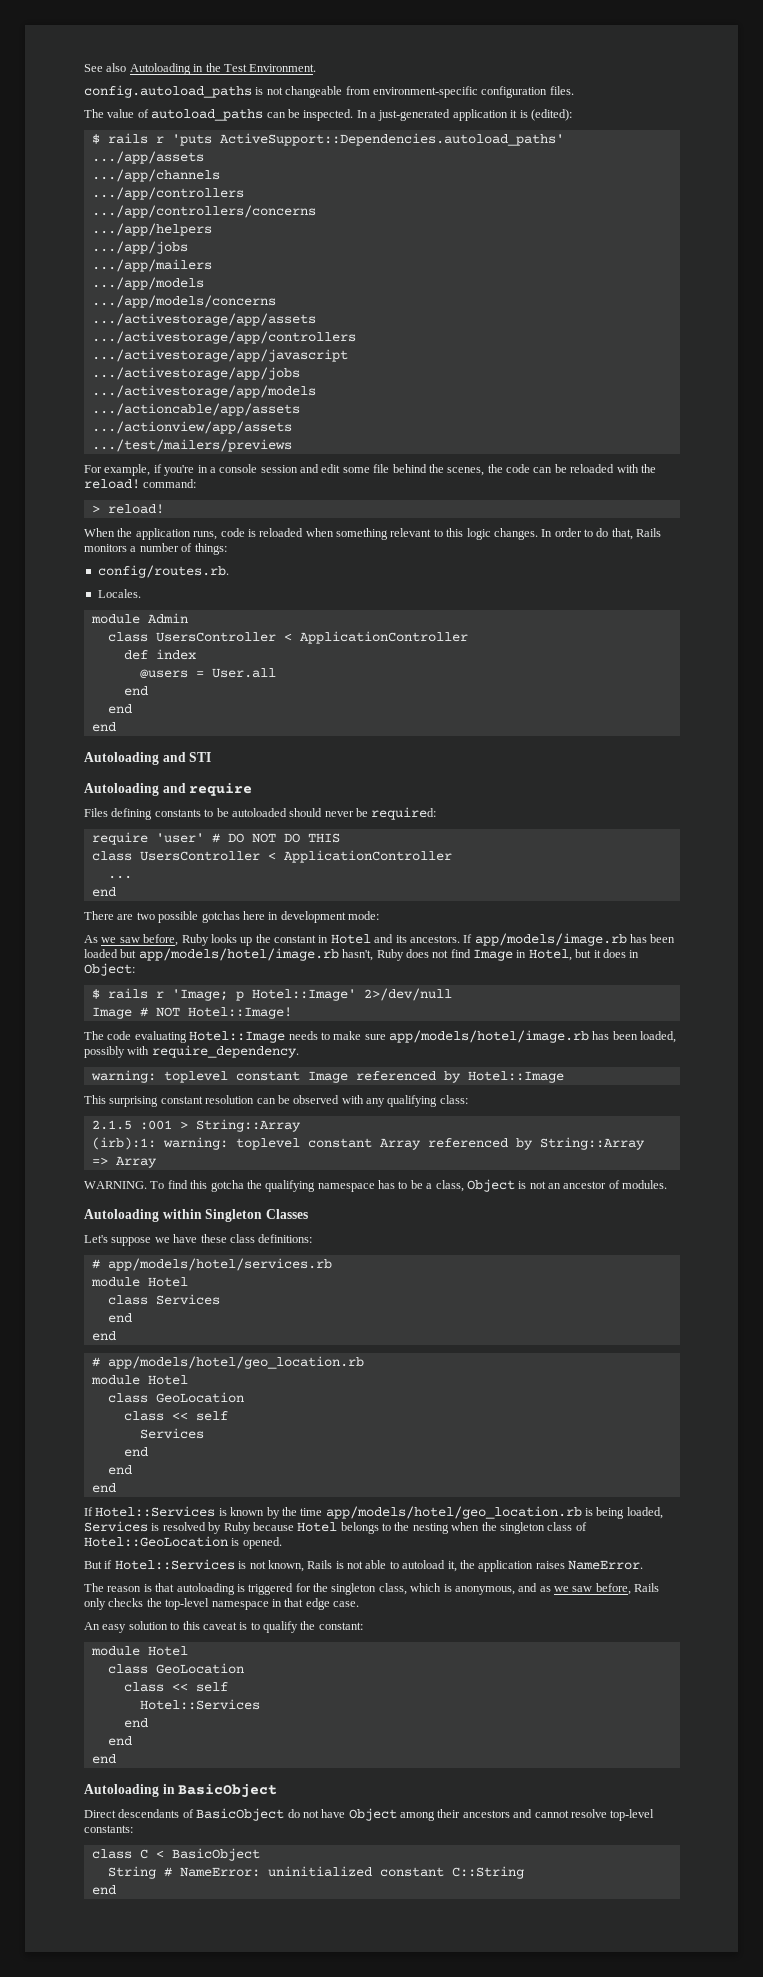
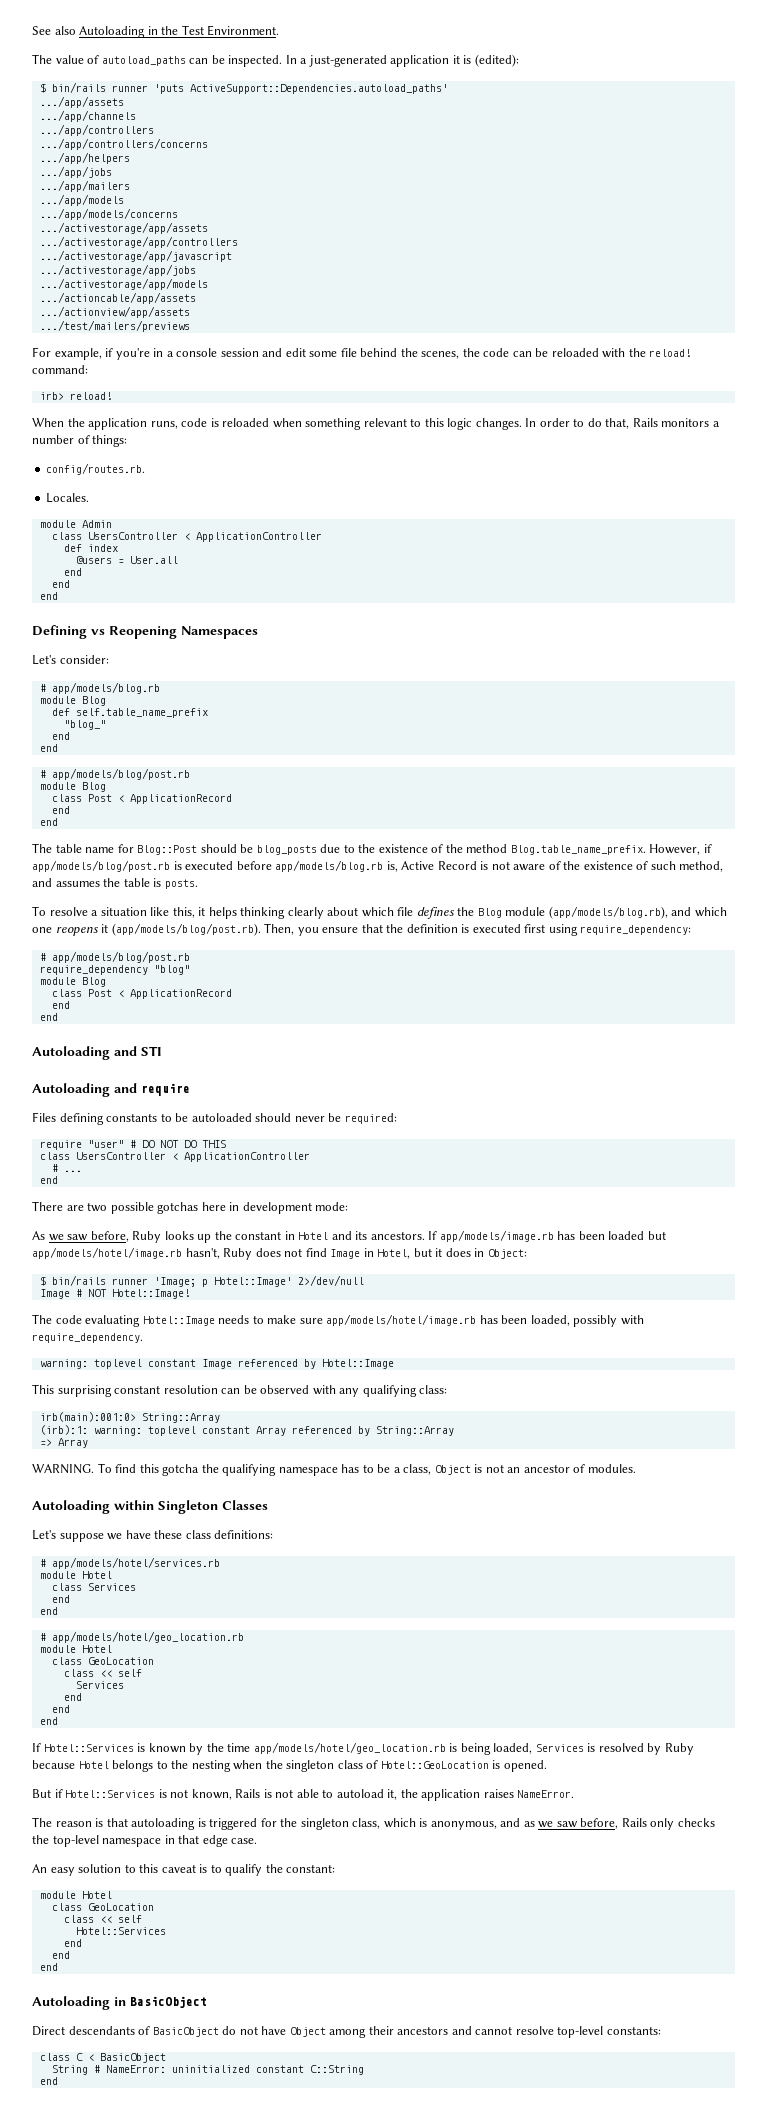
[84,85,574,98] // config.autoload_paths is not changeable from environment-specific configuration files. -> (280, 30) none
[107,133,164,144] rails r -> [51,82,148,93] bin/rails runner
[91,505,100,513] > -> [39,392,64,400] irb>
(116, 727) none -> [32,625,258,639] [32,655,109,665] [39,682,160,694] [39,696,106,706] [51,708,208,718] [63,720,106,730] [51,732,70,740] [39,744,58,752] [39,768,190,780] [39,782,106,792] [51,794,232,804] [51,806,70,814] [39,818,58,826] [32,843,712,855] [32,860,724,872] [32,878,198,889] [32,906,727,919] [32,923,692,936] [39,951,190,963] [39,965,190,975] [39,977,106,987] [51,989,232,999] [51,1001,70,1009] [39,1013,58,1021] // Defining vs Reopening Namespaces // Let's consider: // # app/models/blog.rb // module Blog // def self.table_name_prefix // "blog_" // end // end // # app/models/blog/post.rb // module Blog // class Post < ApplicationRecord // end // end // The table name for Blog::Post should be blog_posts due to the existence of the method Blog.table_name_prefix. However, if app/models/blog/post.rb is executed before app/models/blog.rb is, Active Record is not aware of the existence of such method, and assumes the table is posts. // To resolve a situation like this, it helps thinking clearly about which file defines the Blog module (app/models/blog.rb), and which one reopens it (app/models/blog/post.rb). Then, you ensure that the definition is executed first using require_dependency: // # app/models/blog/post.rb // require_dependency "blog" // module Blog // class Post < ApplicationRecord // end // end
[155,833,204,843] 'user' -> [87,1140,124,1148] "user"
(452, 856) none -> [51,1164,58,1172] #
[107,988,164,999] rails r -> [51,1275,148,1286] bin/rails runner
[91,1120,188,1130] 2.1.5 :001 > -> [39,1412,136,1422] irb(main):001:0>

